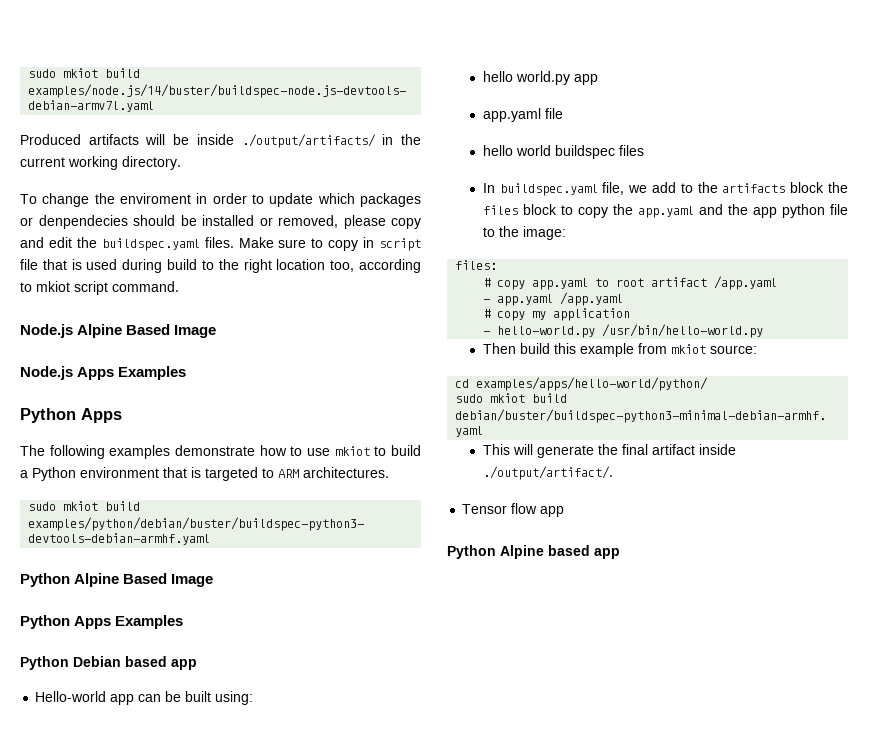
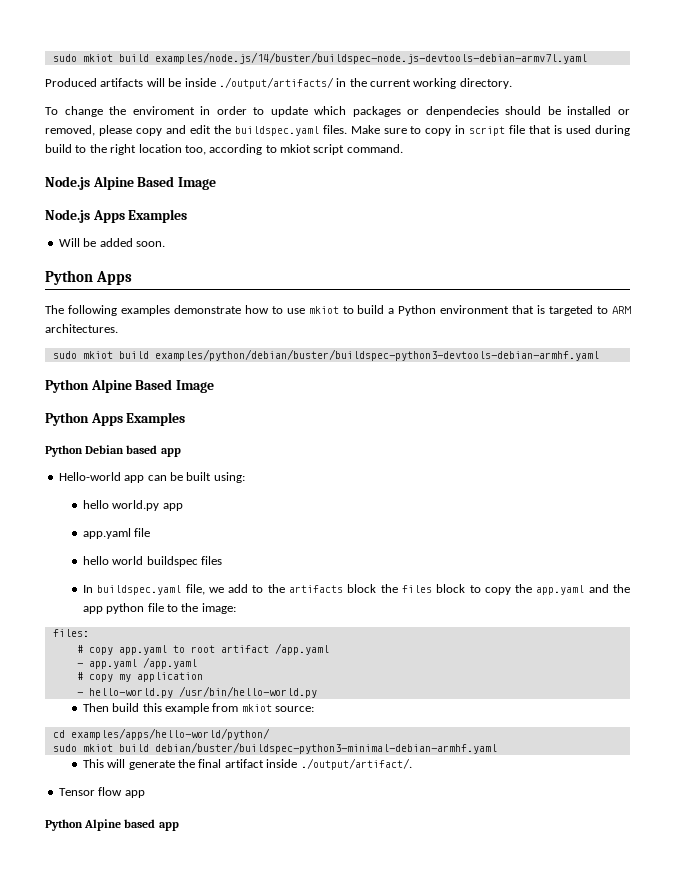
(187, 373) none -> [58,238,165,247] // Will be added soon.

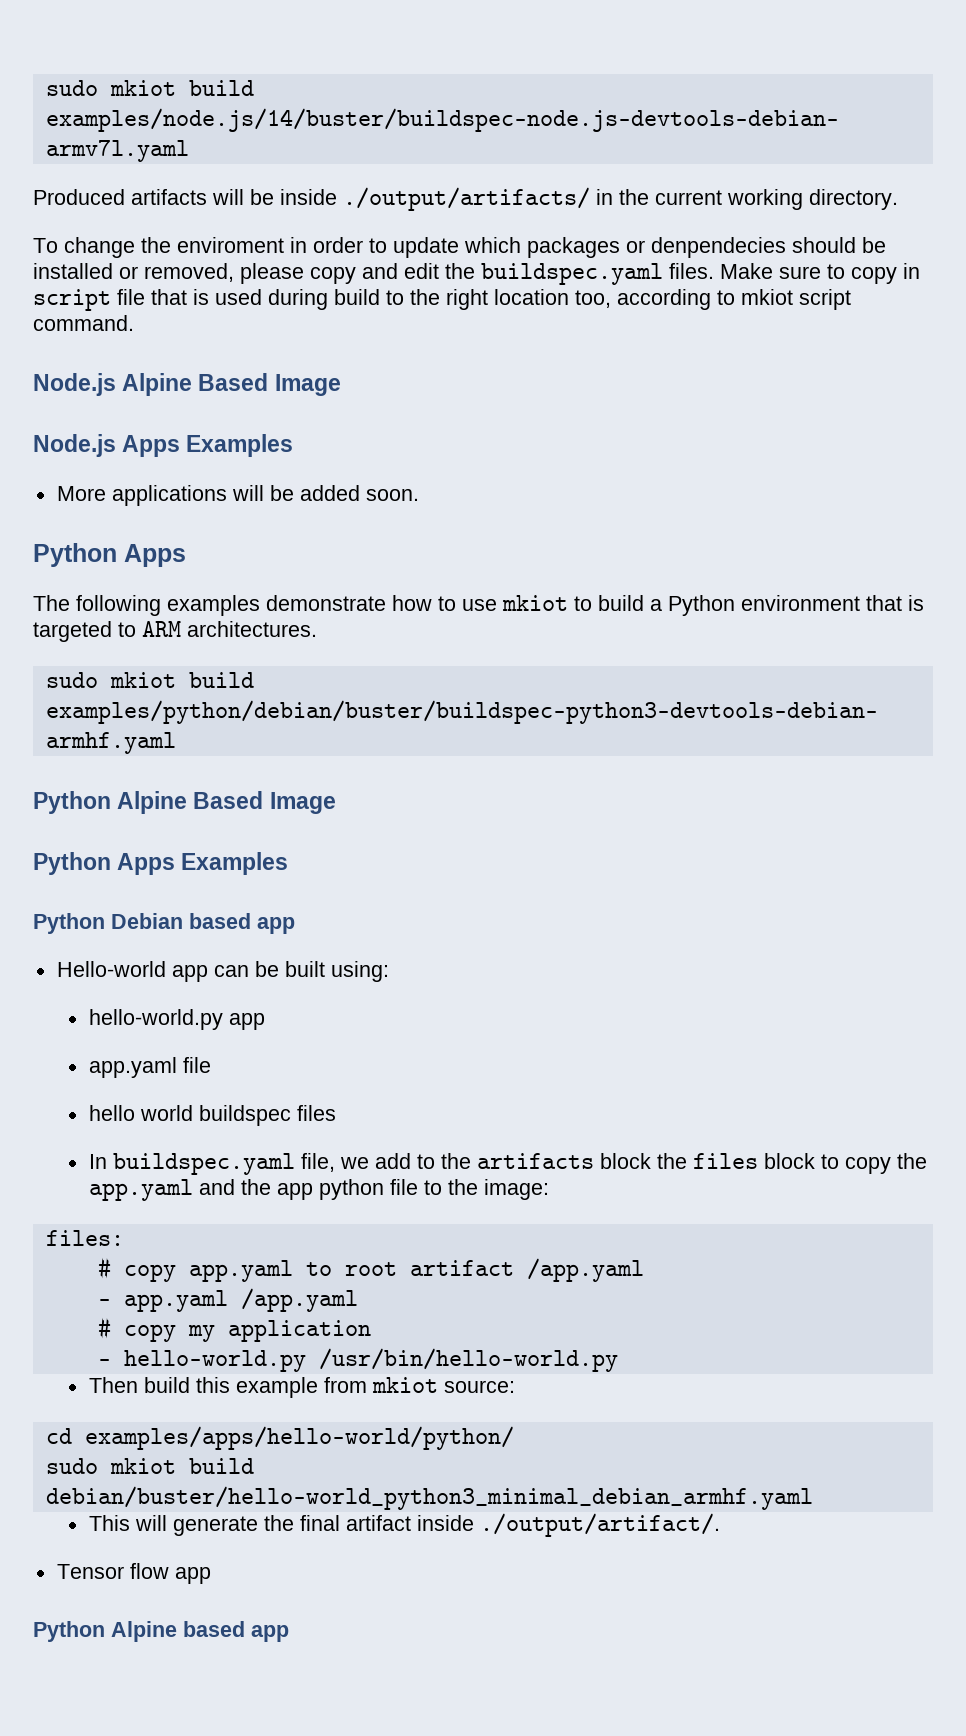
[58,238,80,247] Will -> [56,485,264,506] More applications will
[82,500,160,511] hello world.py -> [88,1009,223,1030] hello-world.py
[154,742,497,754] debian/buster/buildspec-python3-minimal-debian-armhf.yaml -> [45,1486,813,1510] debian/buster/hello-world_python3_minimal_debian_armhf.yaml

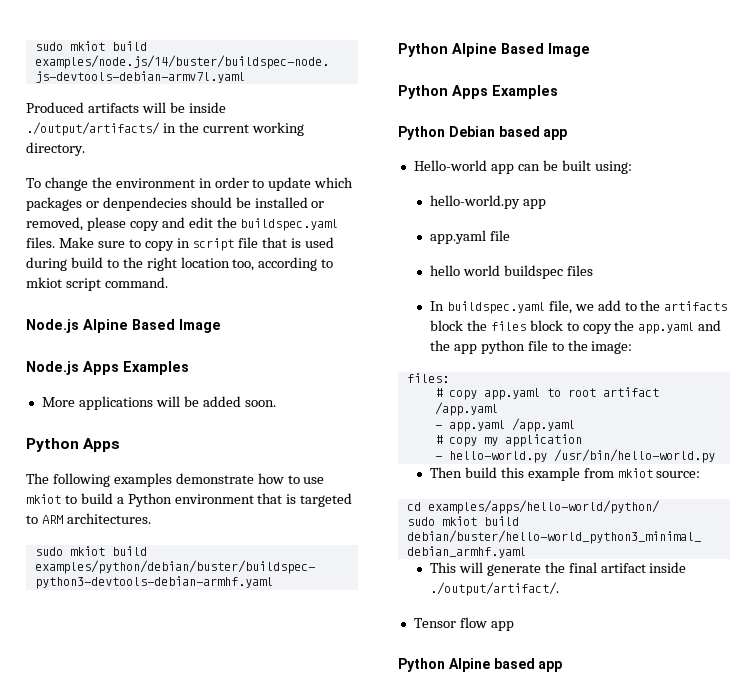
[177,237,284,253] enviroment -> [115,178,195,188] environment

